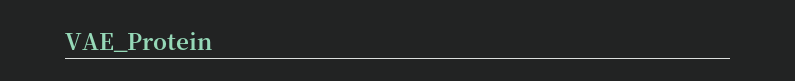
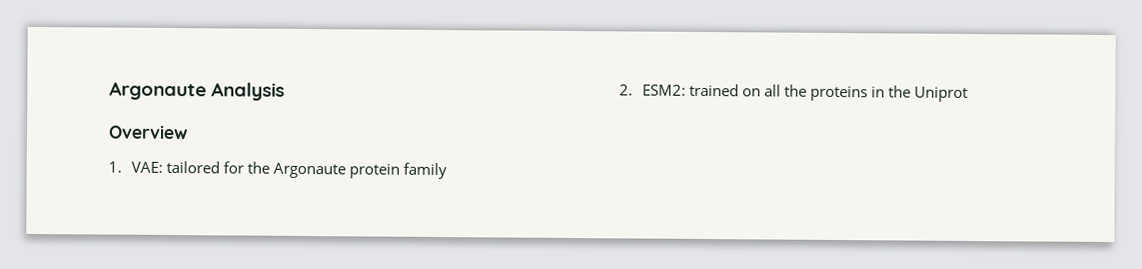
[65,32,212,52] VAE_Protein -> [109,81,286,101] [108,124,188,140] [108,160,447,180] [619,83,968,102] Argonaute Analysis // Overview // 1. VAE: tailored for the Argonaute protein family // 2. ESM2: trained on all the proteins in the Uniprot

